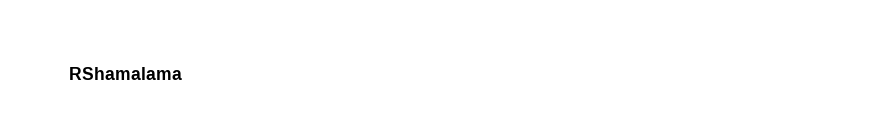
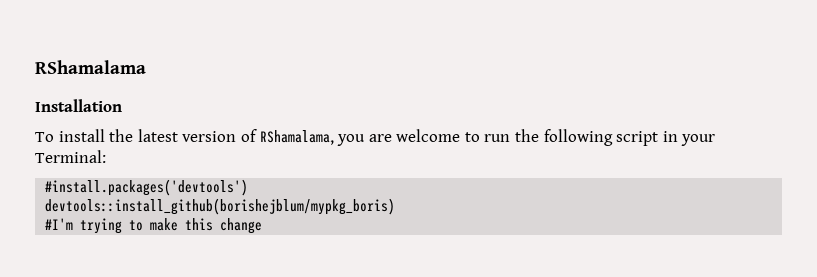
(182, 73) none -> [35,99,122,112] [35,129,716,146] [35,150,106,163] [45,179,249,196] [45,198,396,215] [45,218,263,234] // Installation // To install the latest version of RShamalama, you are welcome to run the following script in your Terminal: // #install.packages('devtools') // devtools::install_github(borishejblum/mypkg_boris) // #I'm trying to make this change

